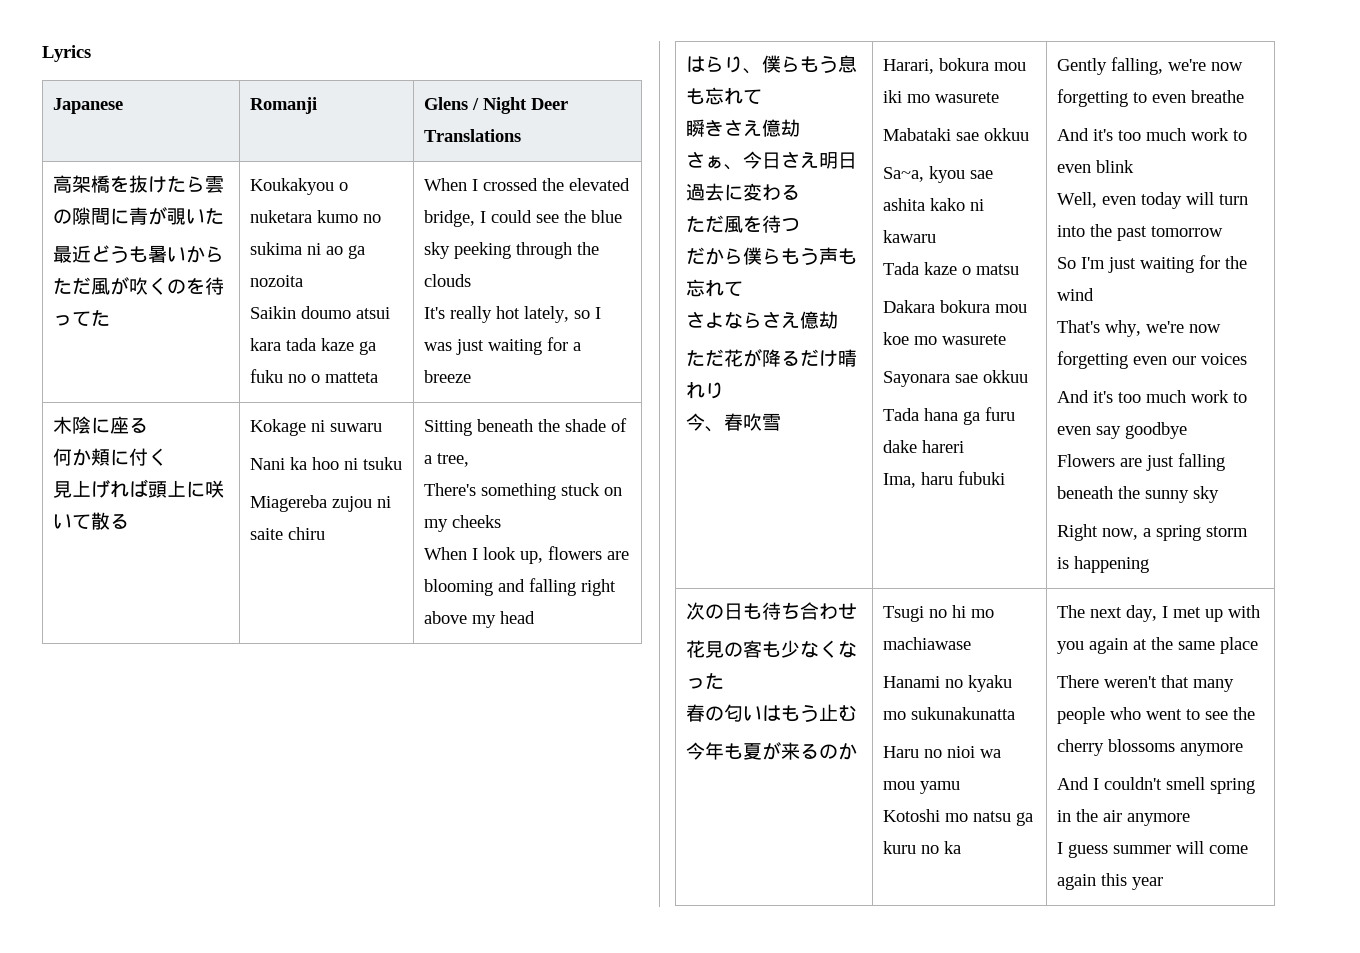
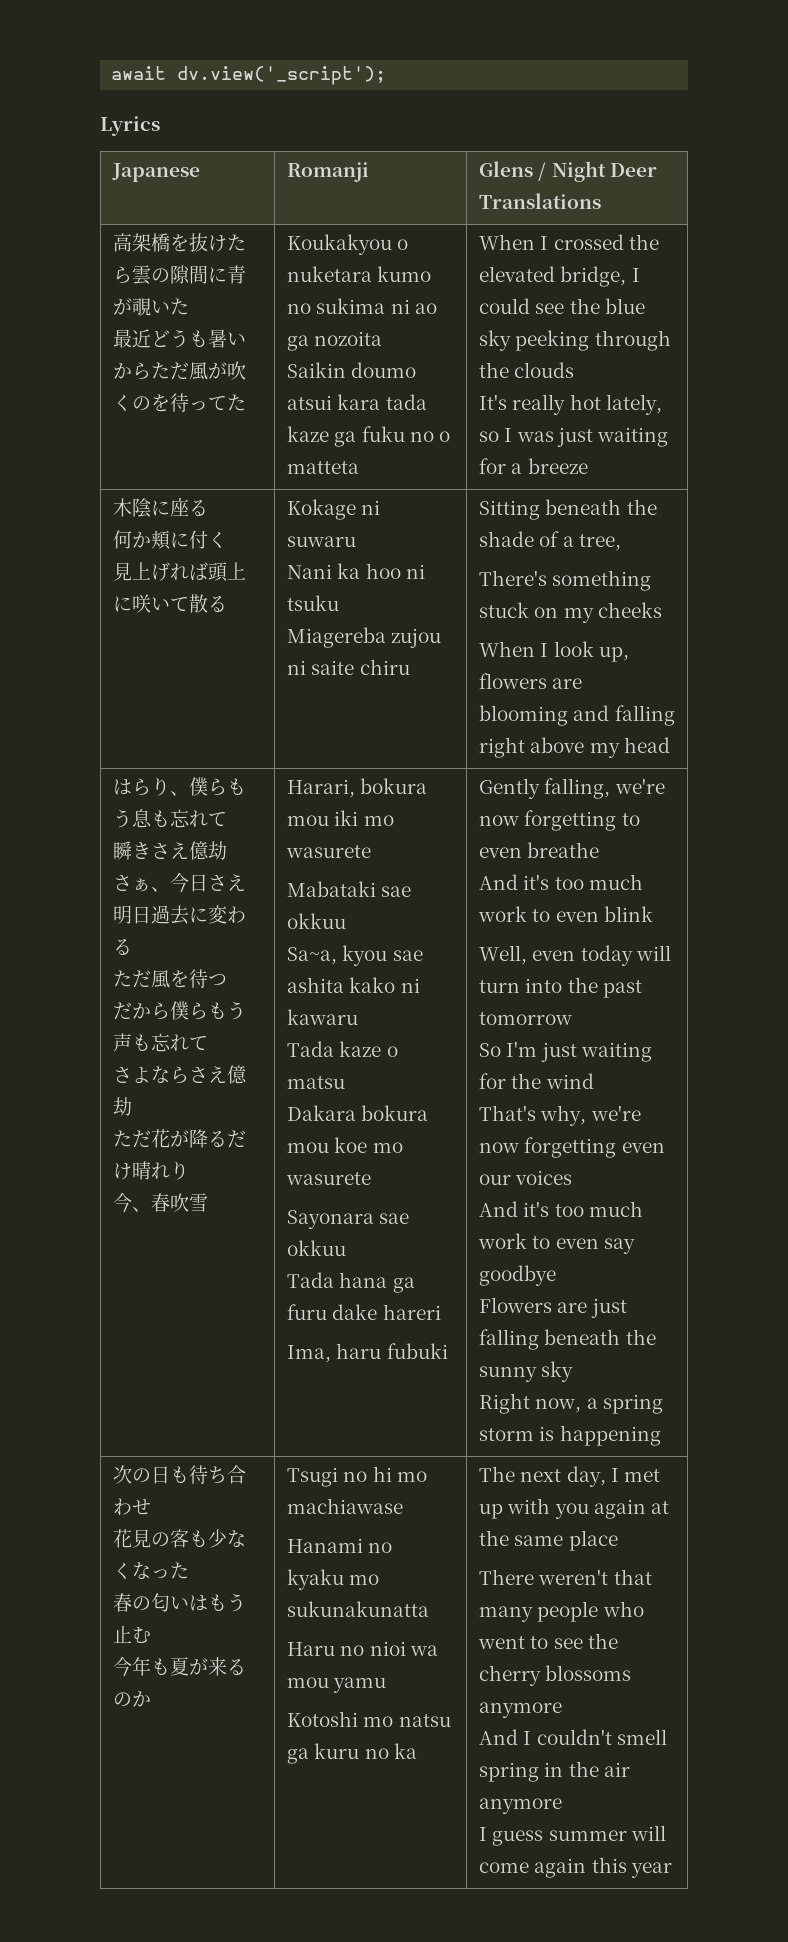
(42, 53) none -> [111,66,387,85] await dv.view('_script'); //

